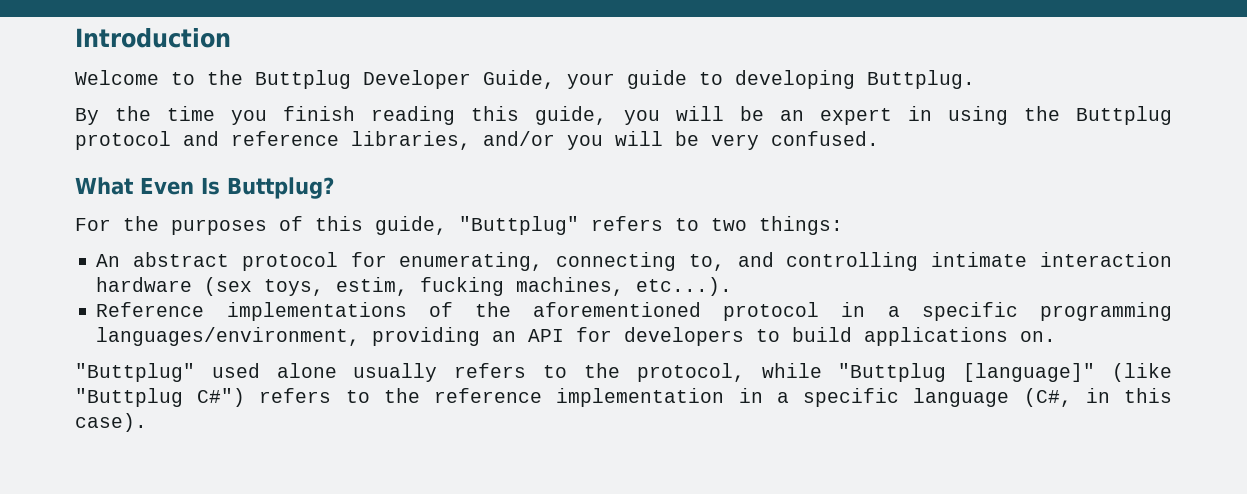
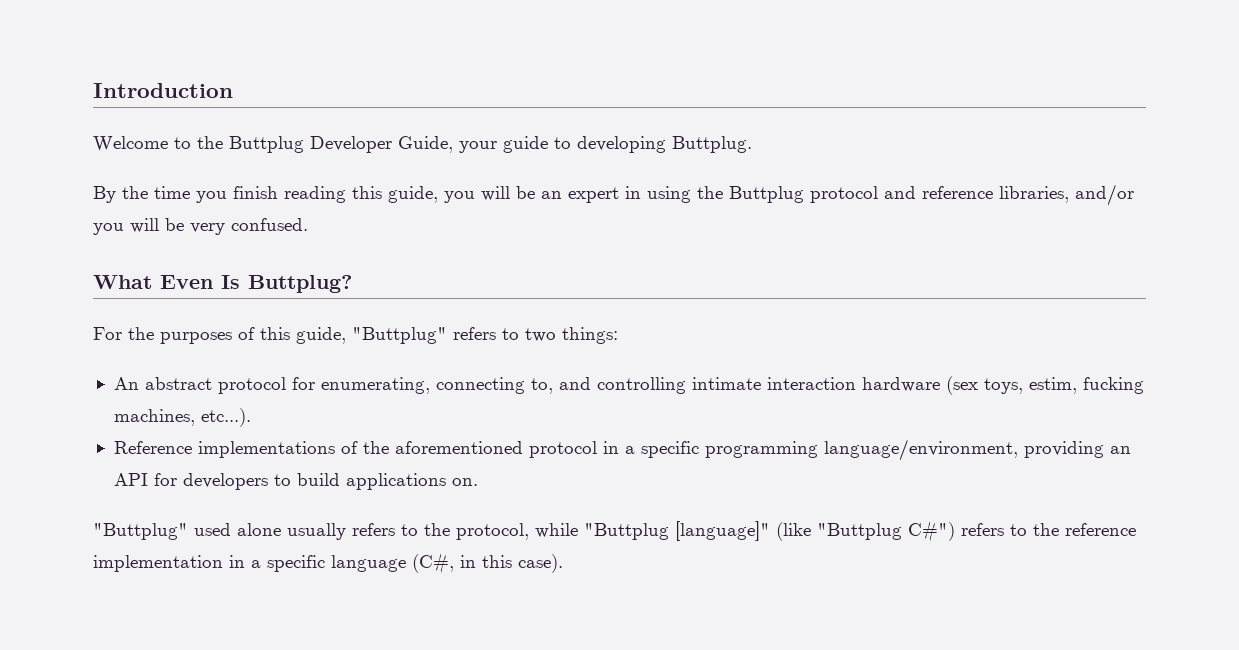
[96,327,361,346] languages/environment, -> [823,439,1018,461] language/environment,

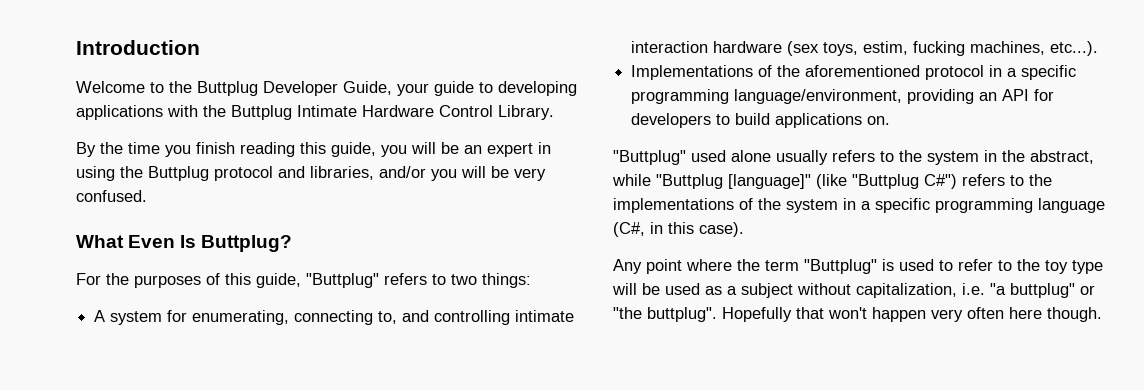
[672,136,752,153] Buttplug. -> [76,105,554,120] applications with the Buttplug Intimate Hardware Control Library.
[922,186,993,199] reference -> (305, 172) none
[113,377,286,394] An abstract protocol -> [94,310,163,325] A system
[113,441,335,458] Reference implementations -> [631,65,754,80] Implementations
[456,523,529,540] protocol, -> [927,150,1094,165] system in the abstract,
[1065,523,1136,536] [93,555,325,572] reference implementation in a specific -> [613,198,1033,213] implementations of the system in a specific programming
(563, 563) none -> [613,259,1103,274] [612,283,1095,298] [613,307,1102,322] // Any point where the term "Buttplug" is used to refer to the toy type will be used as a subject without capitalization, i.e. "a buttplug" or "the buttplug". Hopefully that won't happen very often here though.

